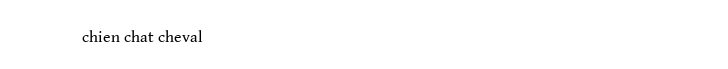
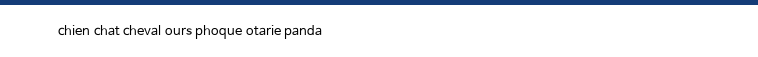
(204, 36) none -> [164,25,323,39] ours phoque otarie panda

